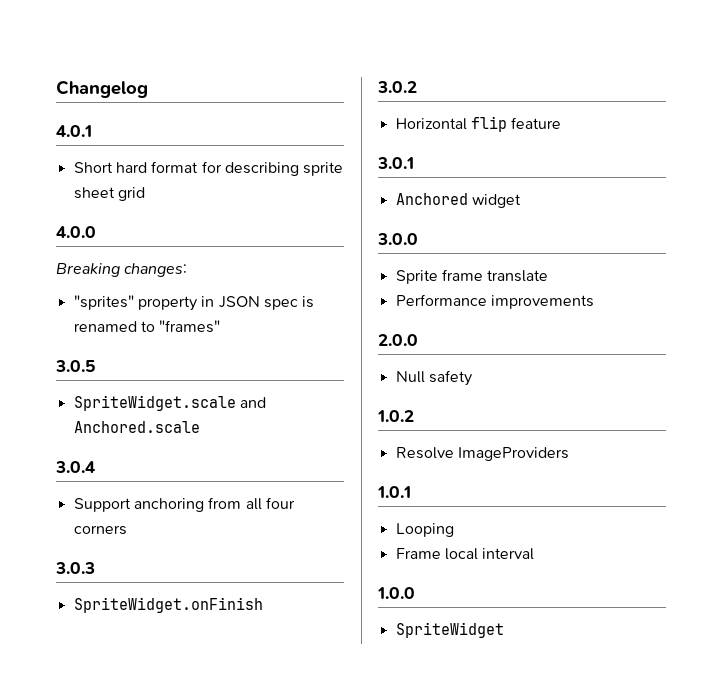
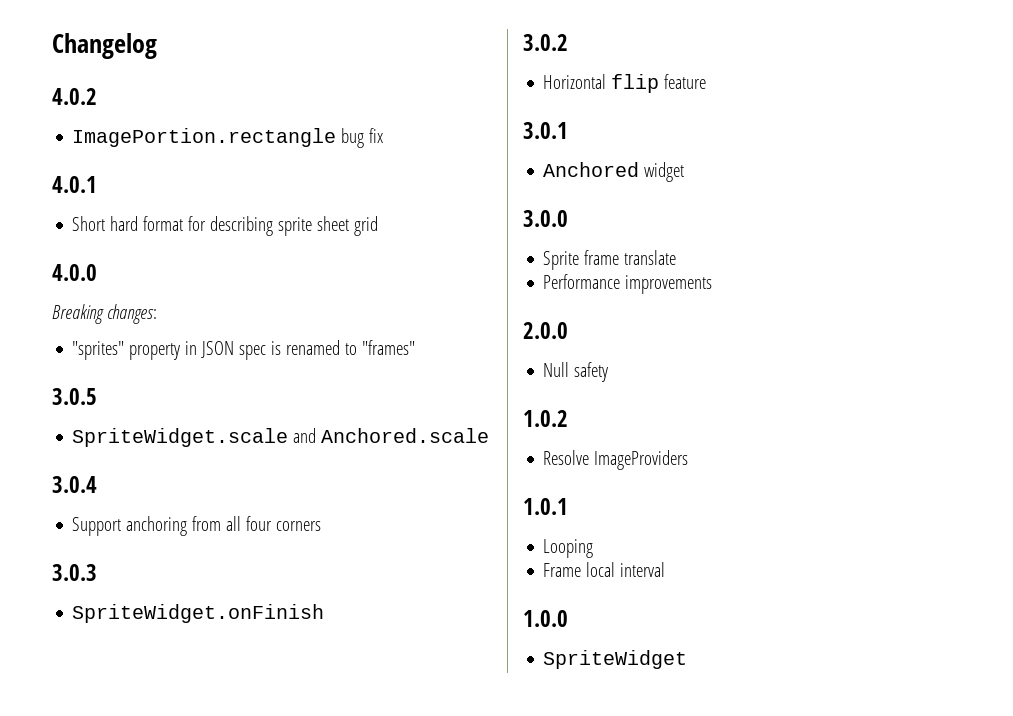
(148, 89) none -> [52,88,97,105] [72,128,384,148] // 4.0.2 // ImagePortion.rectangle bug fix

